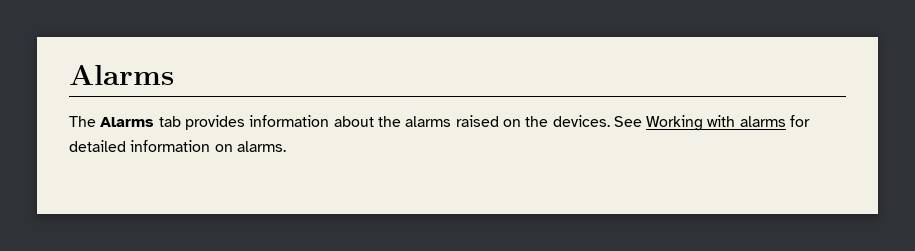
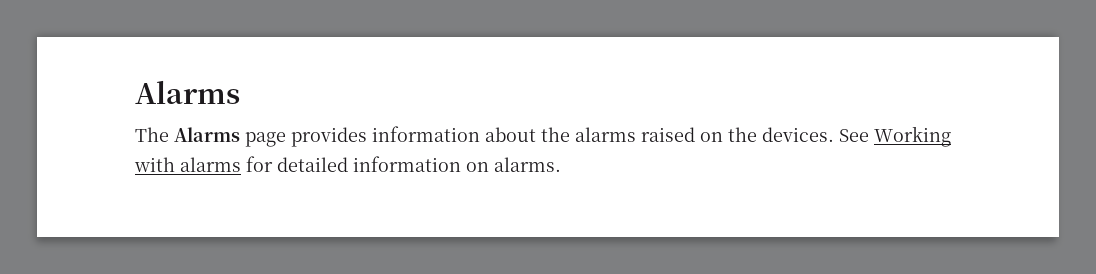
[158,116,181,127] tab -> [245,132,286,147] page

